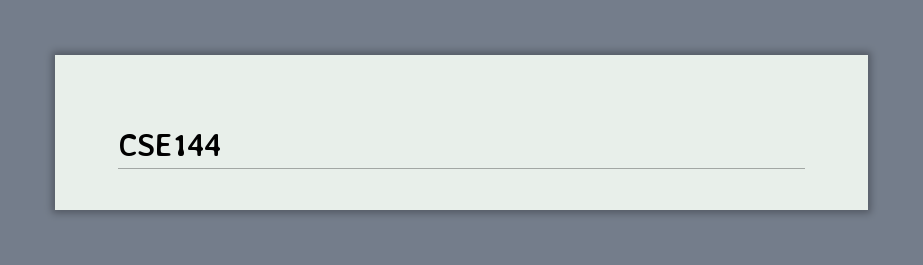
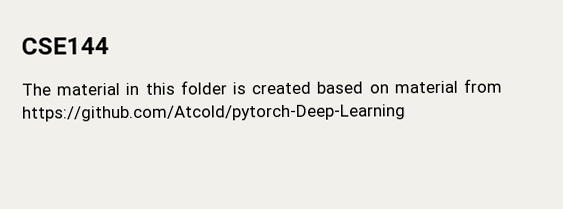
(221, 145) none -> [21,78,502,96] [22,104,406,122] // The material in this folder is created based on material from https://github.com/Atcold/pytorch-Deep-Learning

